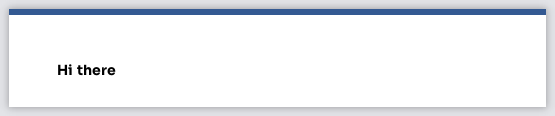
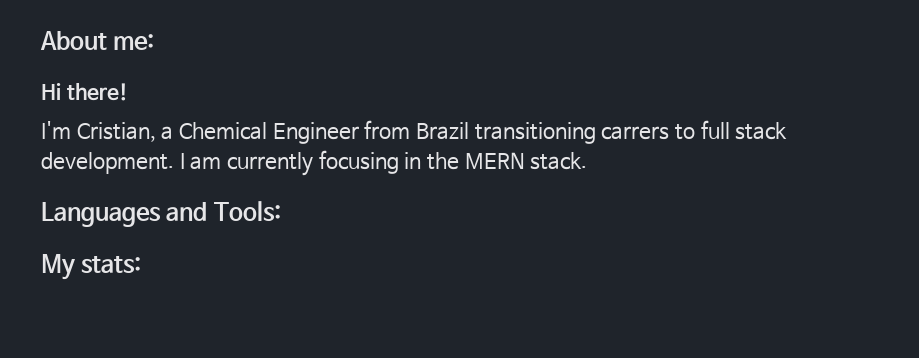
[57,64,116,76] Hi there -> [40,31,155,50] [41,83,128,101] [41,120,788,144] [41,150,588,176] [41,201,281,227] [41,254,142,280] About me: // Hi there! // I'm Cristian, a Chemical Engineer from Brazil transitioning carrers to full stack development. I am currently focusing in the MERN stack. // Languages and Tools: // My stats:

